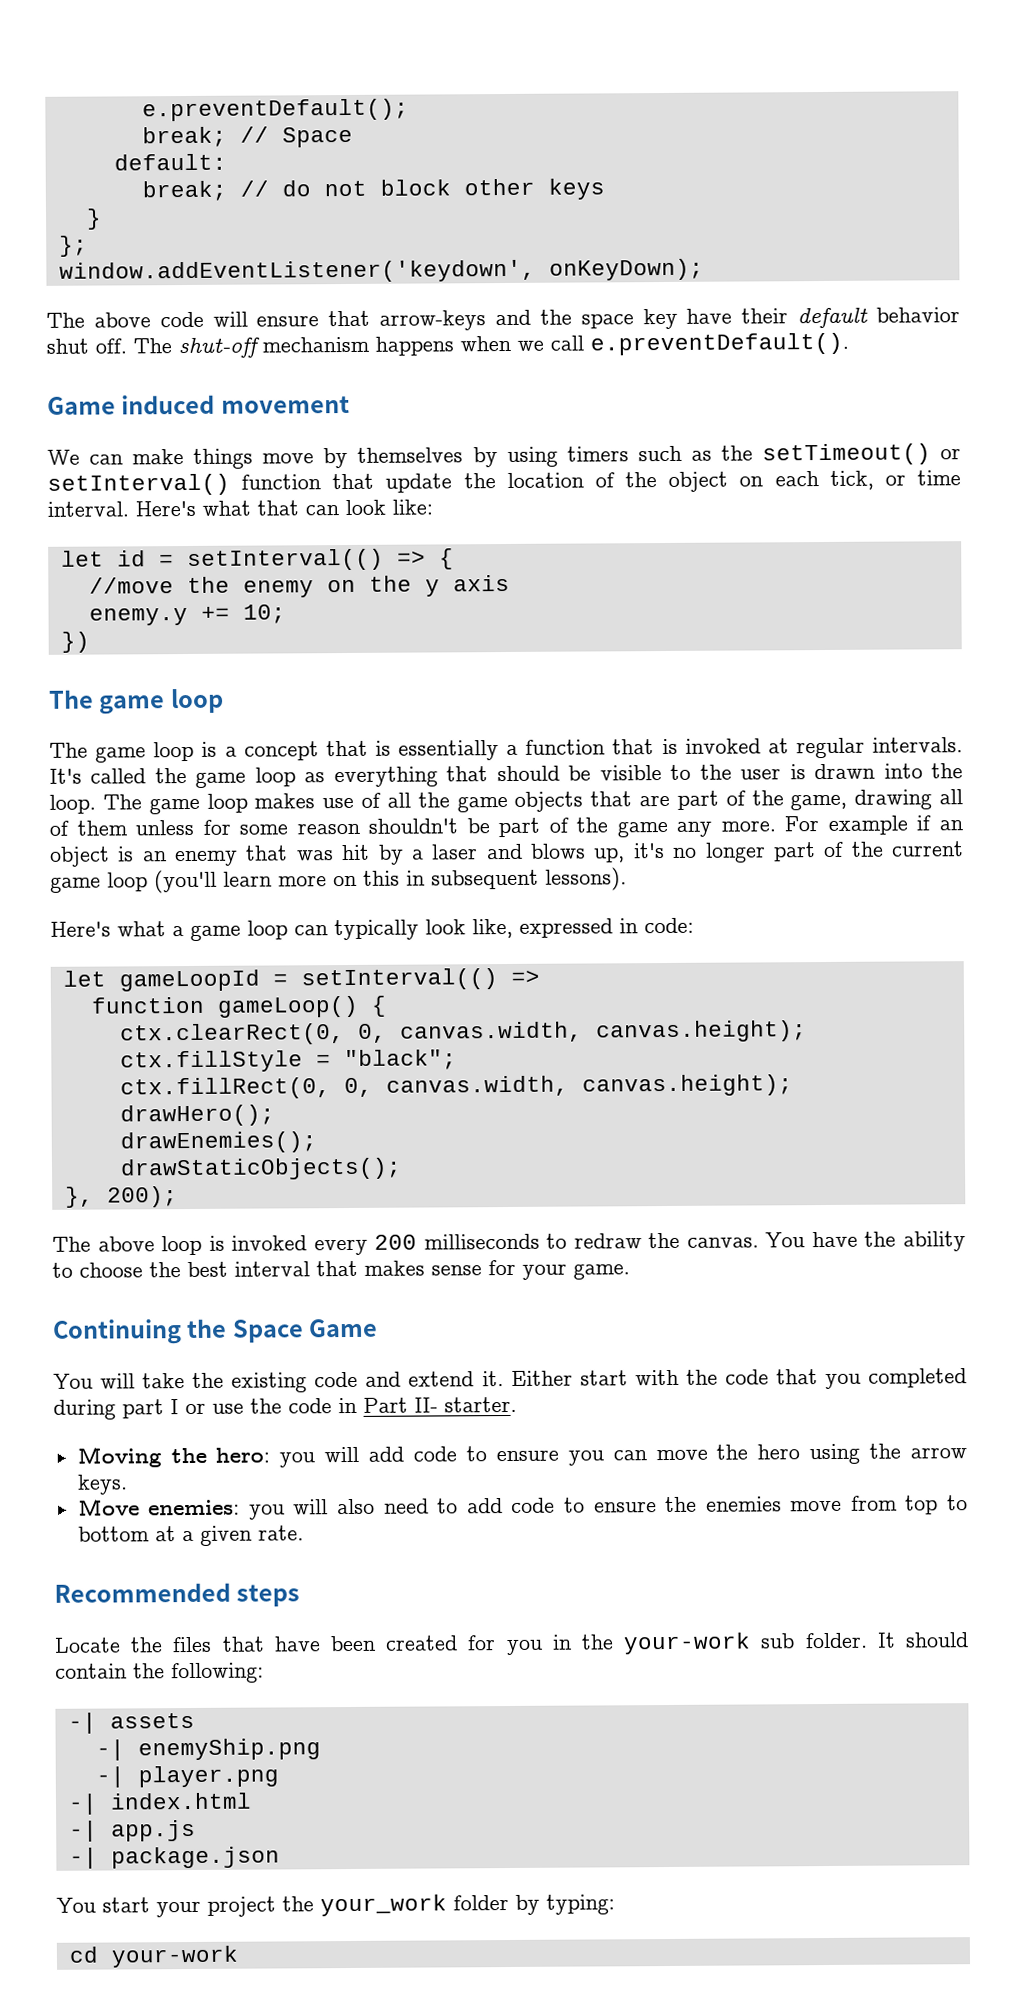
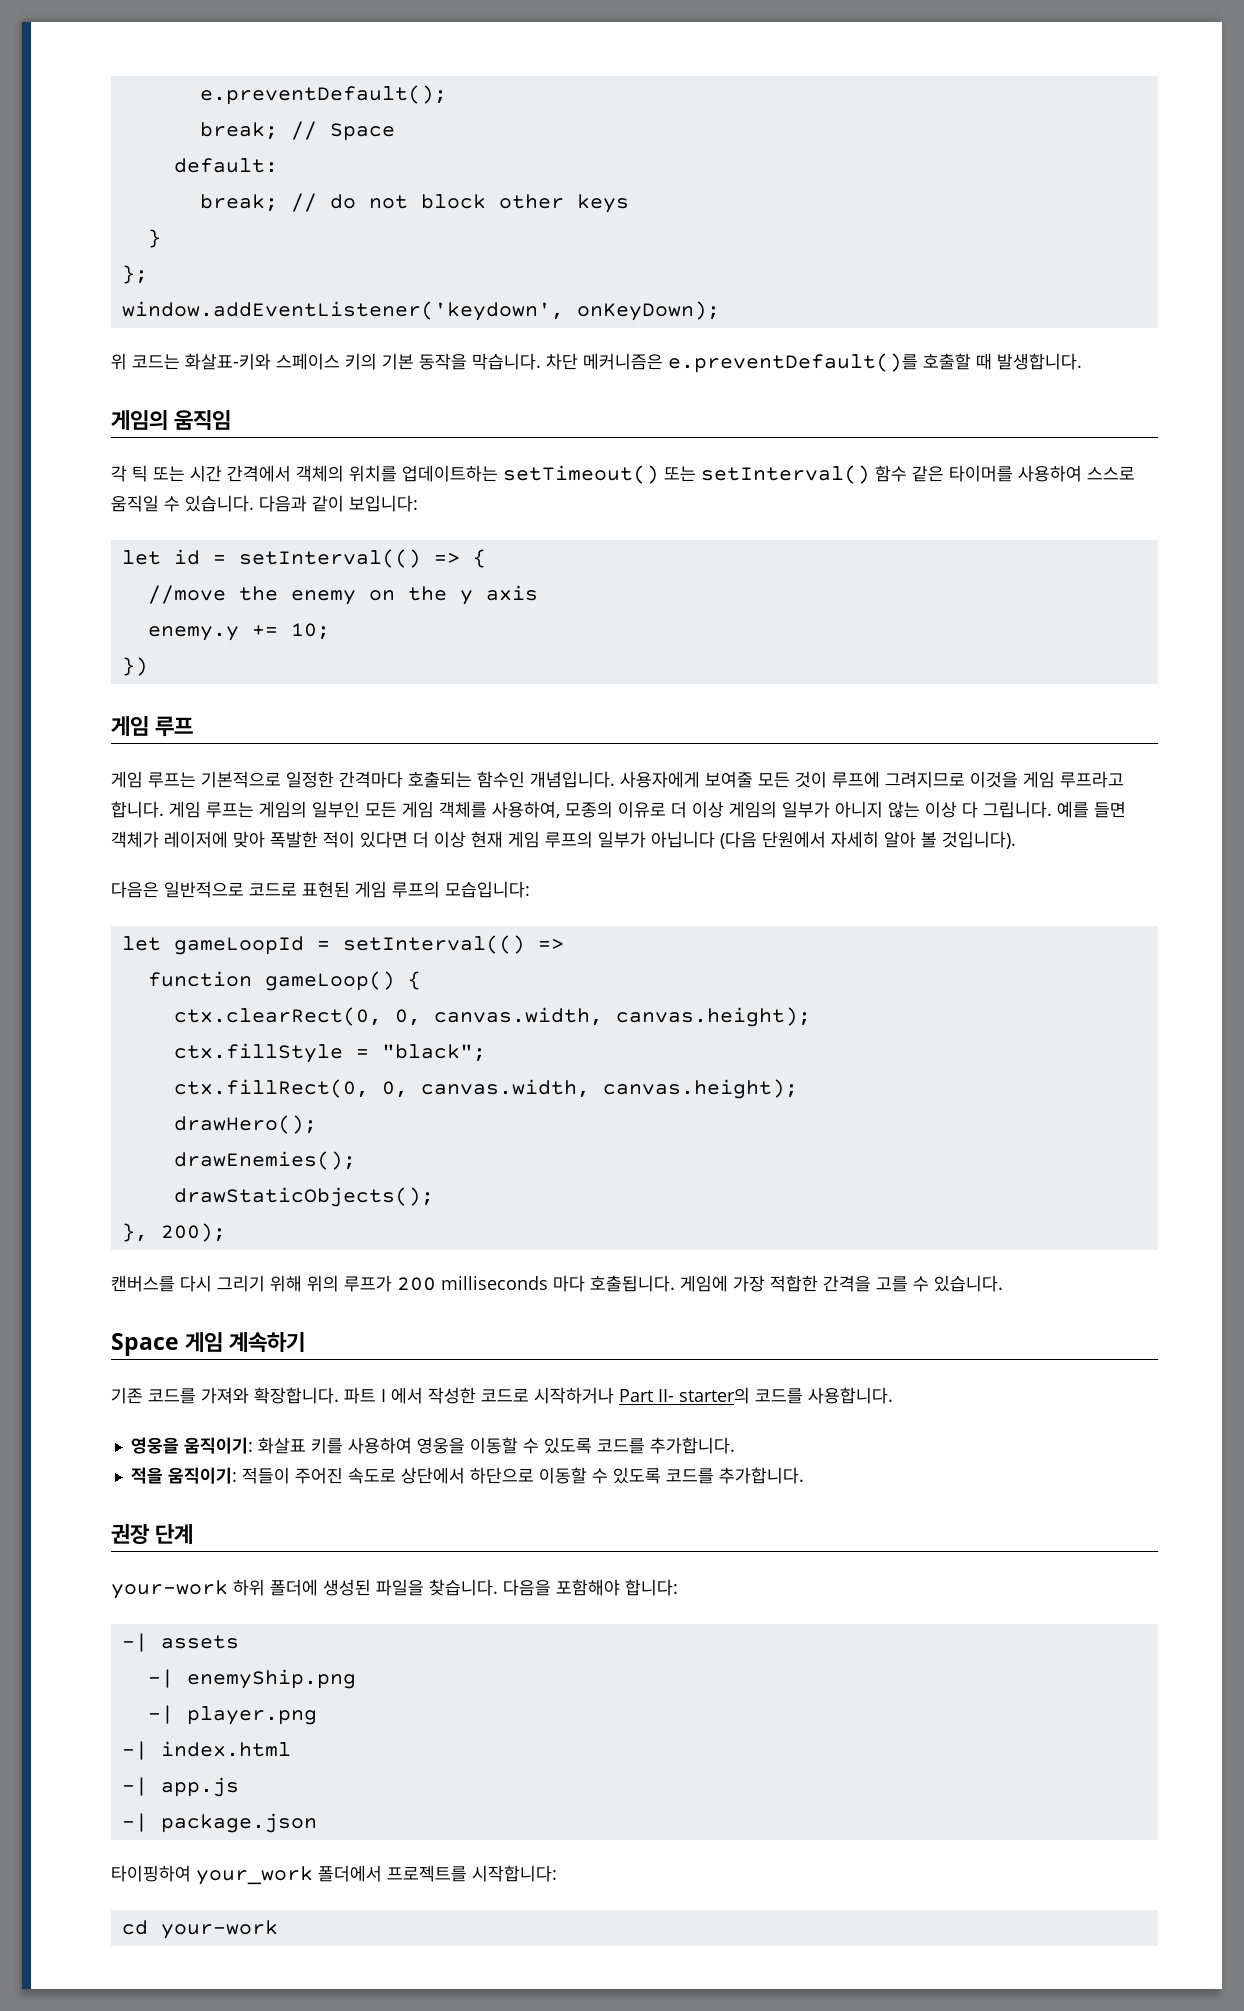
[46,307,961,331] [46,332,849,359] [47,394,350,415] [47,443,961,469] [47,470,962,496] [47,499,433,517] The above code will ensure that arrow-keys and the space key have their default behavior shut off. The shut-off mechanism happens when we call e.preventDefault(). // Game induced movement // We can make things move by themselves by using timers such as the setTimeout() or setInterval() function that update the location of the object on each tick, or time interval. Here's what that can look like: -> [111,353,1082,373] [111,410,232,431] [111,465,1135,484] [111,495,418,512] 위 코드는 화살표-키와 스페이스 키의 기본 동작을 막습니다. 차단 메커니즘은 e.preventDefault()를 호출할 때 발생합니다. // 게임의 움직임 // 각 틱 또는 시간 간격에서 객체의 위치를 업데이트하는 setTimeout() 또는 setInterval() 함수 같은 타이머를 사용하여 스스로 움직일 수 있습니다. 다음과 같이 보입니다:
[49,687,224,715] [49,737,963,763] [49,763,964,788] [49,789,964,815] [49,815,963,838] [49,841,964,867] [50,867,627,894] [50,917,694,941] The game loop // The game loop is a concept that is essentially a function that is invoked at regular intervals. It's called the game loop as everything that should be visible to the user is drawn into the loop. The game loop makes use of all the game objects that are part of the game, drawing all of them unless for some reason shouldn't be part of the game any more. For example if an object is an enemy that was hit by a laser and blows up, it's no longer part of the current game loop (you'll learn more on this in subsequent lessons). // Here's what a game loop can typically look like, expressed in code: -> [111,716,194,737] [111,771,1124,788] [111,801,1126,818] [111,831,1016,849] [111,881,530,898] 게임 루프 // 게임 루프는 기본적으로 일정한 간격마다 호출되는 함수인 개념입니다. 사용자에게 보여줄 모든 것이 루프에 그려지므로 이것을 게임 루프라고 합니다. 게임 루프는 게임의 일부인 모든 게임 객체를 사용하여, 모종의 이유로 더 이상 게임의 일부가 아니지 않는 이상 다 그립니다. 예를 들면 객체가 레이저에 맞아 폭발한 적이 있다면 더 이상 현재 게임 루프의 일부가 아닙니다 (다음 단원에서 자세히 알아 볼 것입니다). // 다음은 일반적으로 코드로 표현된 게임 루프의 모습입니다:
[52,1231,966,1256] [52,1259,630,1280] [52,1318,379,1345] [53,1368,967,1393] [53,1396,517,1420] [76,1443,968,1468] [76,1474,128,1495] [77,1495,969,1520] [77,1525,304,1546] [54,1582,301,1607] [54,1632,970,1656] [55,1662,264,1684] The above loop is invoked every 200 milliseconds to redraw the canvas. You have the ability to choose the best interval that makes sense for your game. // Continuing the Space Game // You will take the existing code and extend it. Either start with the code that you completed during part I or use the code in Part II- starter. // Moving the hero: you will add code to ensure you can move the hero using the arrow keys. // Move enemies: you will also need to add code to ensure the enemies move from top to bottom at a given rate. // Recommended steps // Locate the files that have been created for you in the your-work sub folder. It should contain the following: -> [111,1275,1003,1292] [111,1332,306,1356] [111,1387,893,1404] [130,1437,735,1454] [130,1467,804,1484] [111,1524,194,1545] [111,1579,678,1599] 캔버스를 다시 그리기 위해 위의 루프가 200 milliseconds 마다 호출됩니다. 게임에 가장 적합한 간격을 고를 수 있습니다. // Space 게임 계속하기 // 기존 코드를 가져와 확장합니다. 파트 I 에서 작성한 코드로 시작하거나 Part II- starter의 코드를 사용합니다. // 영웅을 움직이기: 화살표 키를 사용하여 영웅을 이동할 수 있도록 코드를 추가합니다. // 적을 움직이기: 적들이 주어진 속도로 상단에서 하단으로 이동할 수 있도록 코드를 추가합니다. // 권장 단계 // your-work 하위 폴더에 생성된 파일을 찾습니다. 다음을 포함해야 합니다:
[56,1894,615,1918] You start your project the your_work folder by typing: -> [111,1865,557,1885] 타이핑하여 your_work 폴더에서 프로젝트를 시작합니다:

